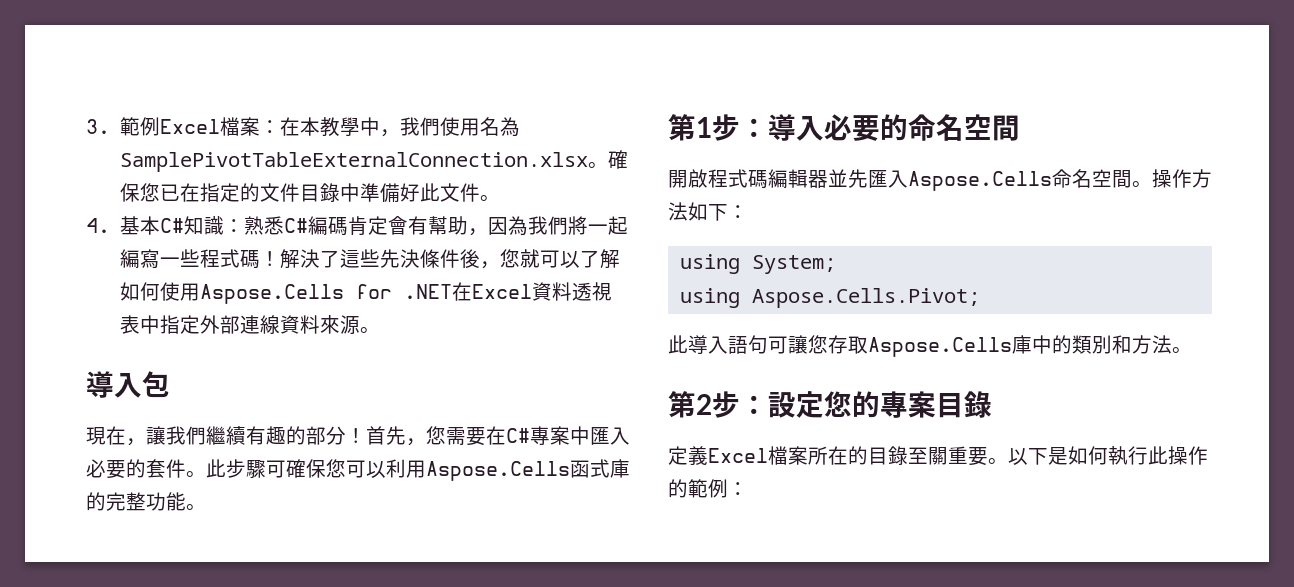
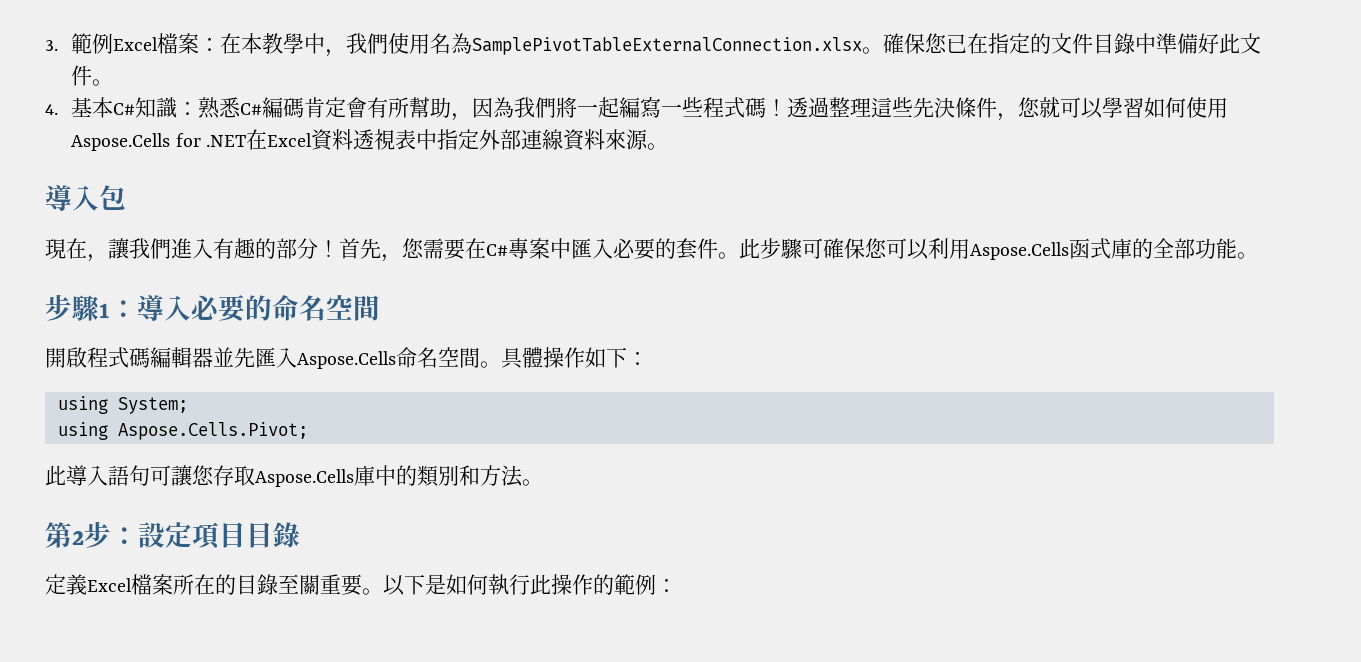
(428, 225) none -> [387,97,409,118] 所
[279,249,340,269] 解決了 -> [786,97,871,118] 透過整理
[459,249,480,268] 後 -> (997, 107) none
[579,249,620,269] 了解 -> [1101,97,1144,118] 學習
[206,426,246,445] 繼續 -> [171,238,213,259] 進入
[106,492,146,511] 完整 -> [1153,238,1195,259] 全部
[668,114,740,141] 第1步 -> [45,294,110,321] 步驟1
[1152,169,1212,188] [668,202,688,221] 操作方法 -> [501,347,585,369] 具體操作
[824,391,936,418] 您的專案 -> [192,522,246,549] 項目

